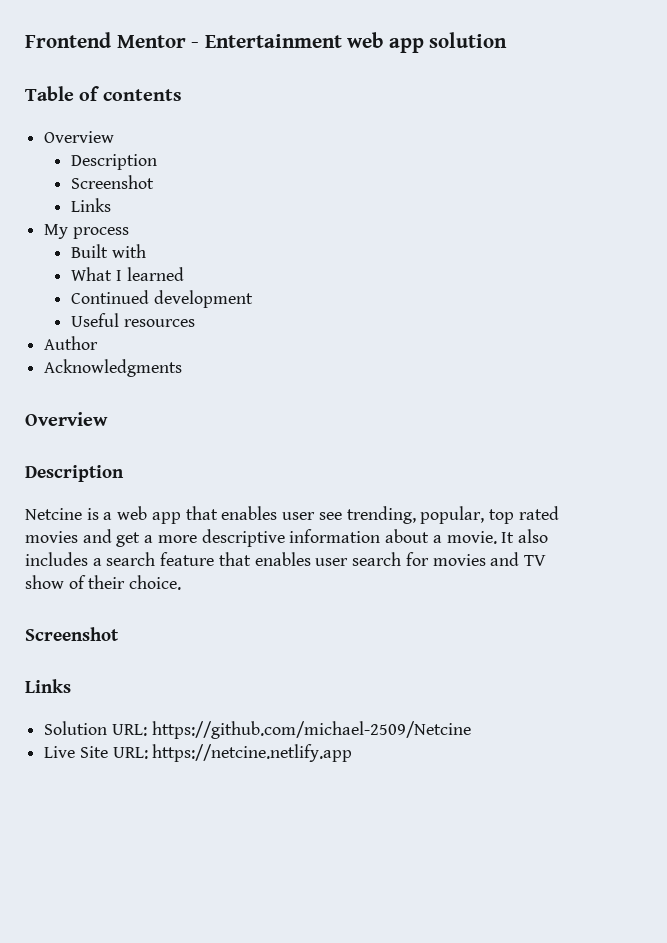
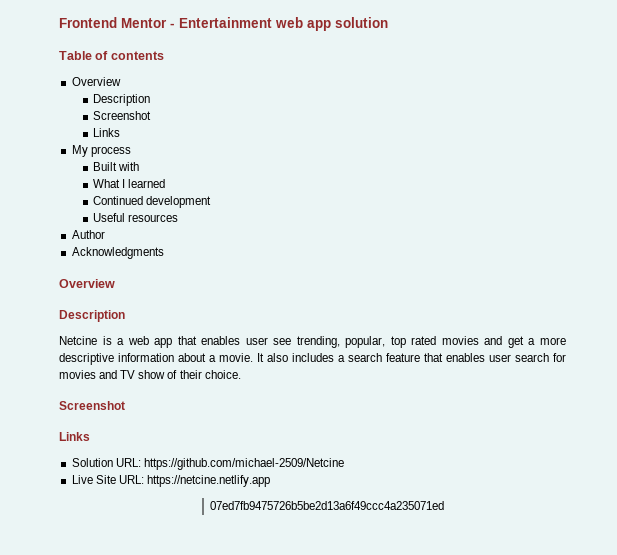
(353, 753) none -> [209,501,444,510] // 07ed7fb9475726b5be2d13a6f49ccc4a235071ed

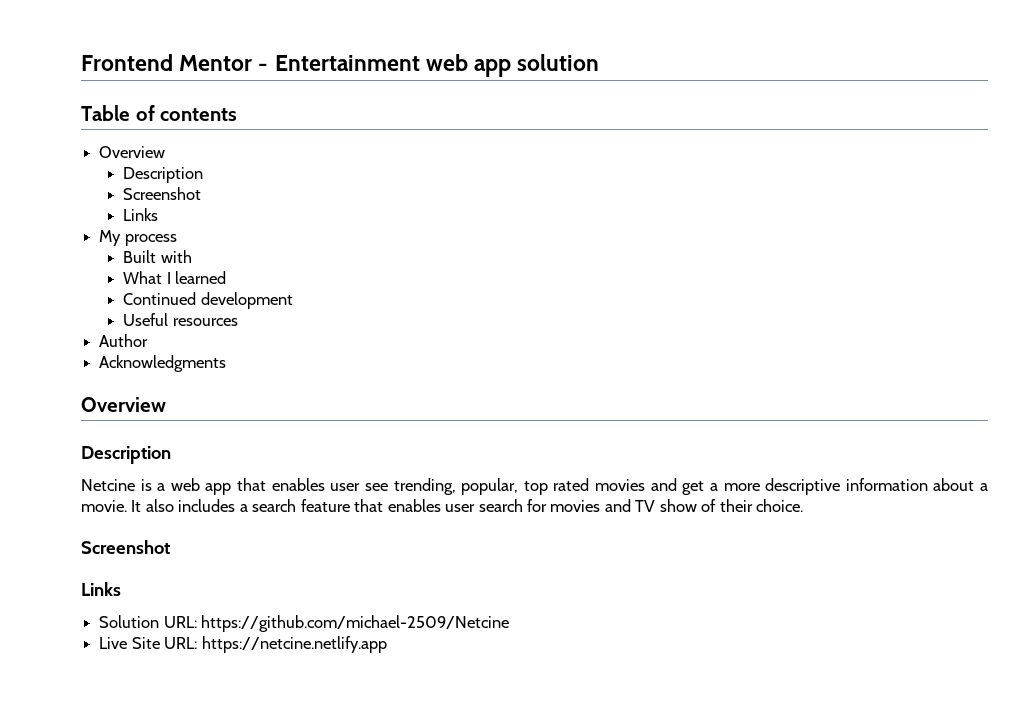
[209,501,444,510] // 07ed7fb9475726b5be2d13a6f49ccc4a235071ed -> (387, 644) none

